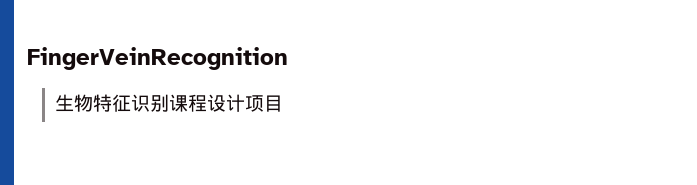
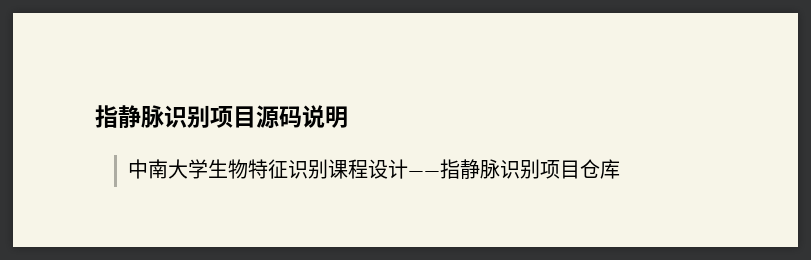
[27,47,288,70] FingerVeinRecognition // -> [95,105,348,129] [127,159,208,179] 指静脉识别项目源码说明 // 中南大学
[245,95,284,112] 项目 -> [407,159,620,179] ——指静脉识别项目仓库

